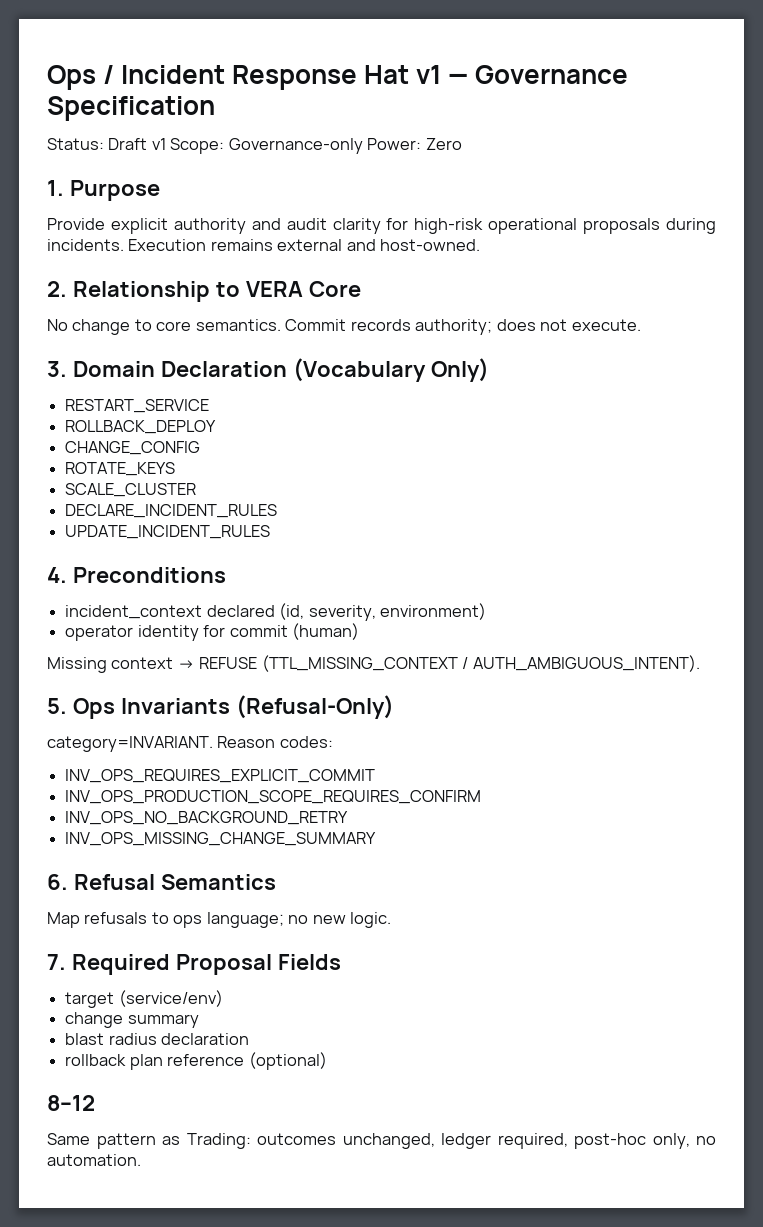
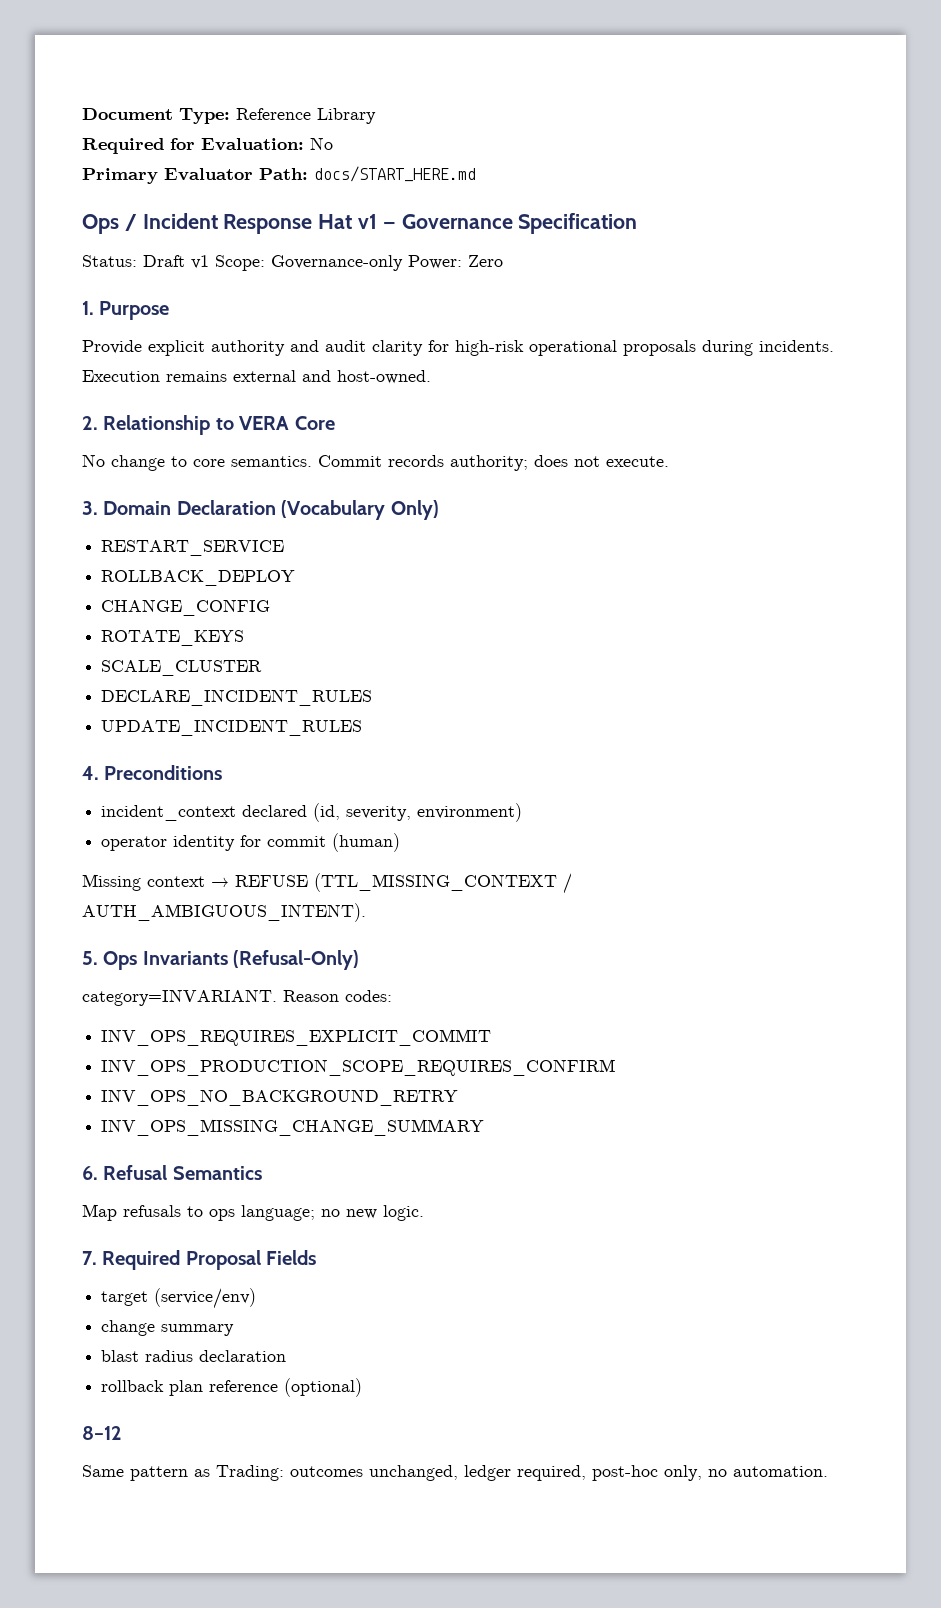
(47, 77) none -> [82,108,376,124] [82,137,333,154] [82,166,476,184] Document Type: Reference Library // Required for Evaluation: No // Primary Evaluator Path: docs/START_HERE.md //

